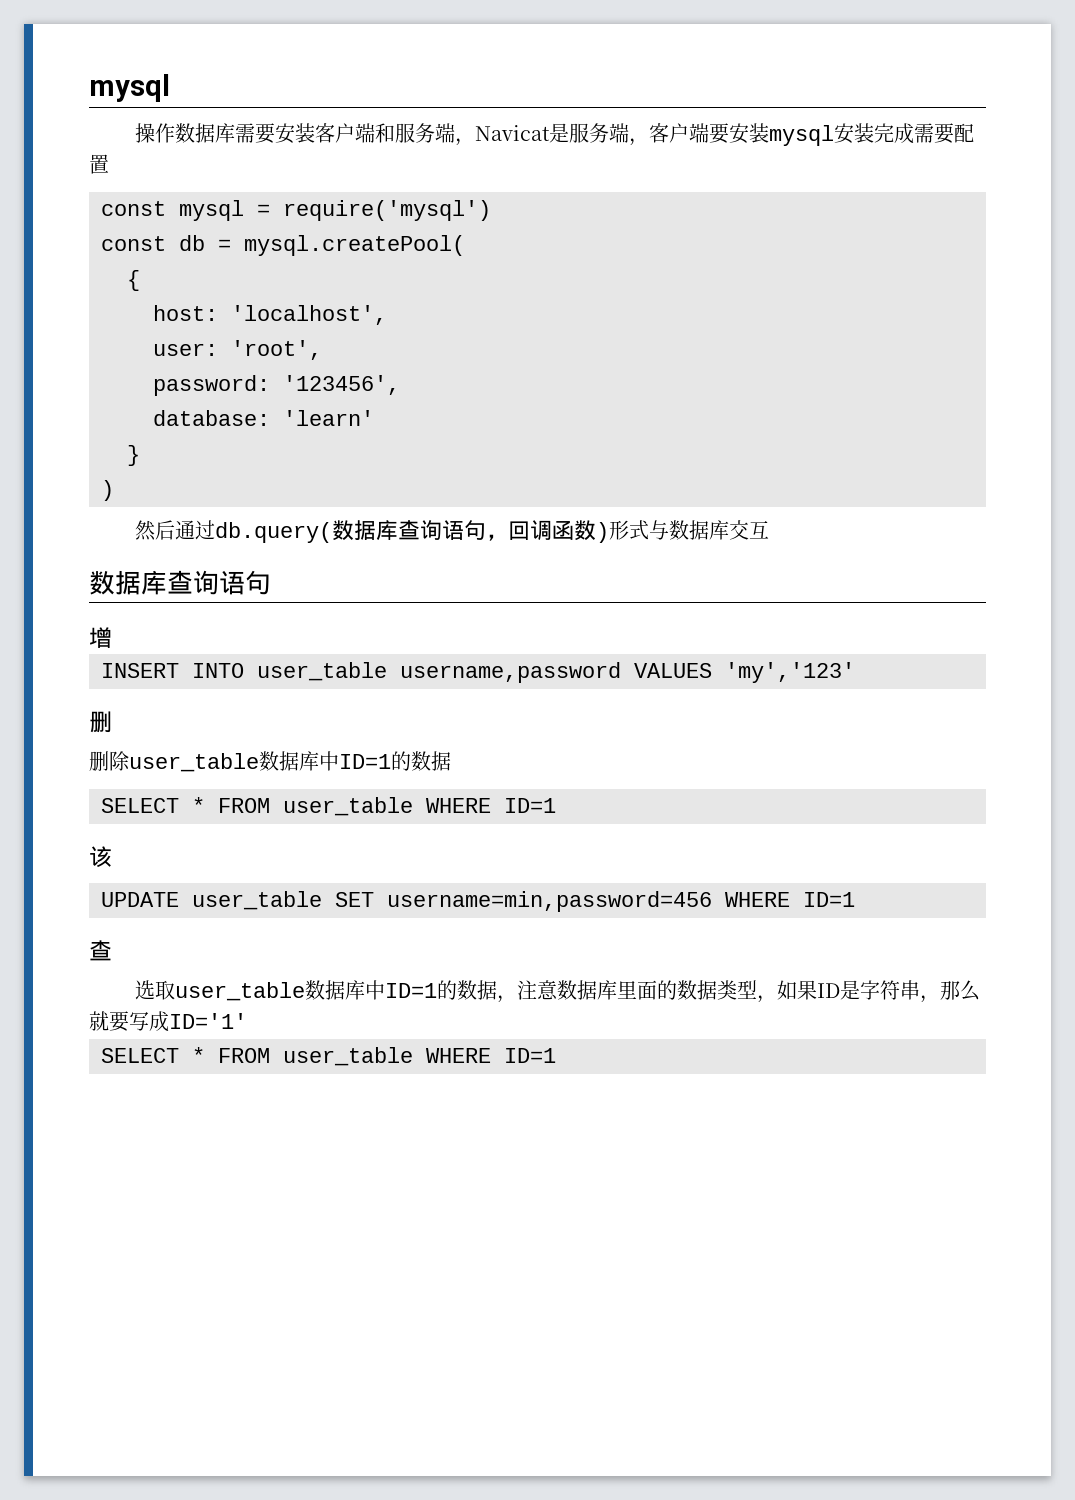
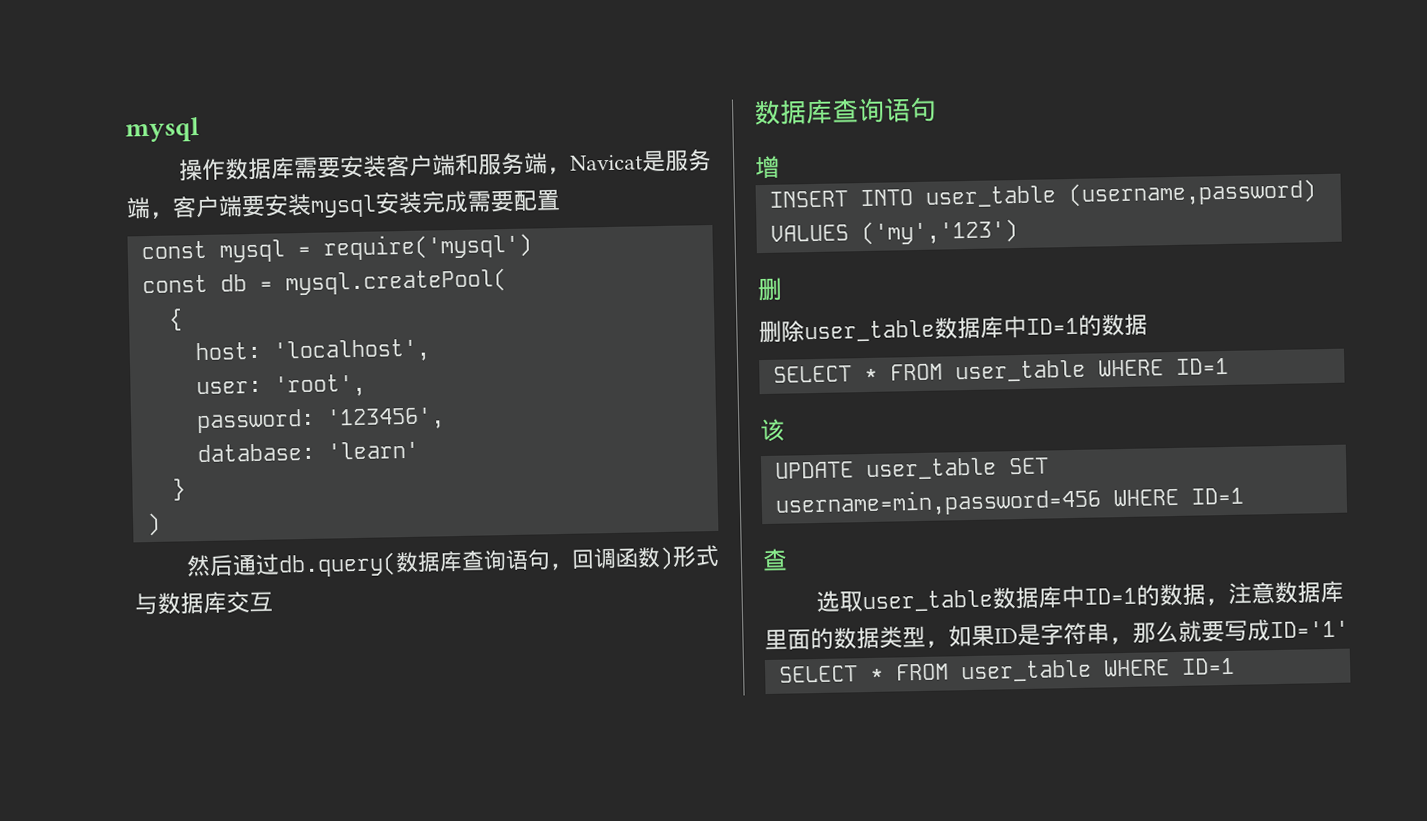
[400,662,855,683] username,password VALUES 'my','123' -> [1067,179,1317,208] [769,219,1018,246] (username,password) VALUES ('my','123')

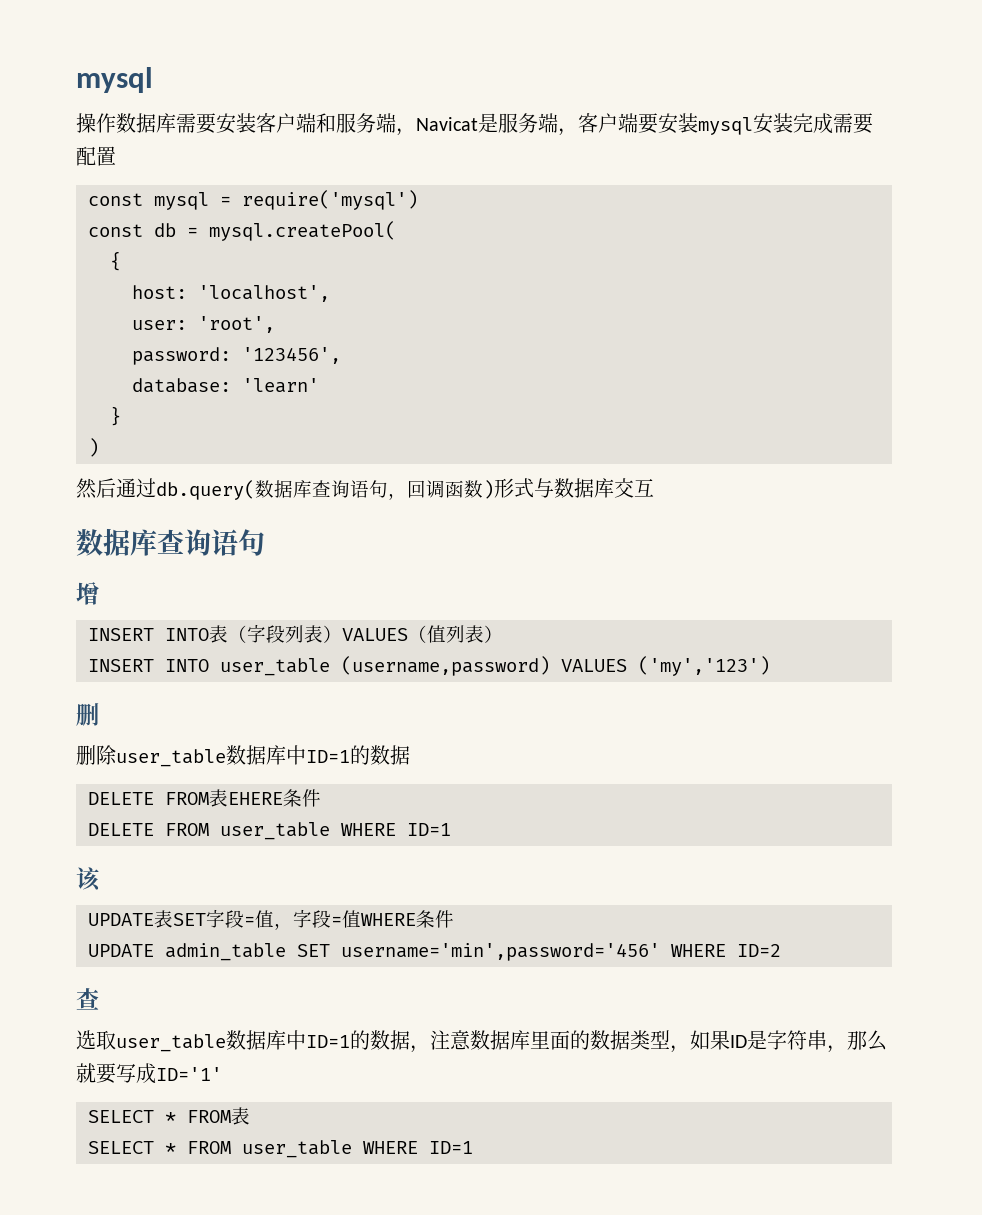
(780, 167) none -> [88,624,503,643] // INSERT INTO表（字段列表）VALUES（值列表）
[772,365,878,383] SELECT * -> [88,789,321,807] [88,823,154,836] DELETE FROM表EHERE条件 // DELETE
[864,457,1049,481] [774,487,1244,518] user_table SET username=min,password=456 WHERE ID=1 -> [154,909,454,930] [88,943,781,961] 表SET字段=值，字段=值WHERE条件 // UPDATE admin_table SET username='min',password='456' WHERE ID=2
(1349, 629) none -> [88,1107,250,1125] // SELECT * FROM表

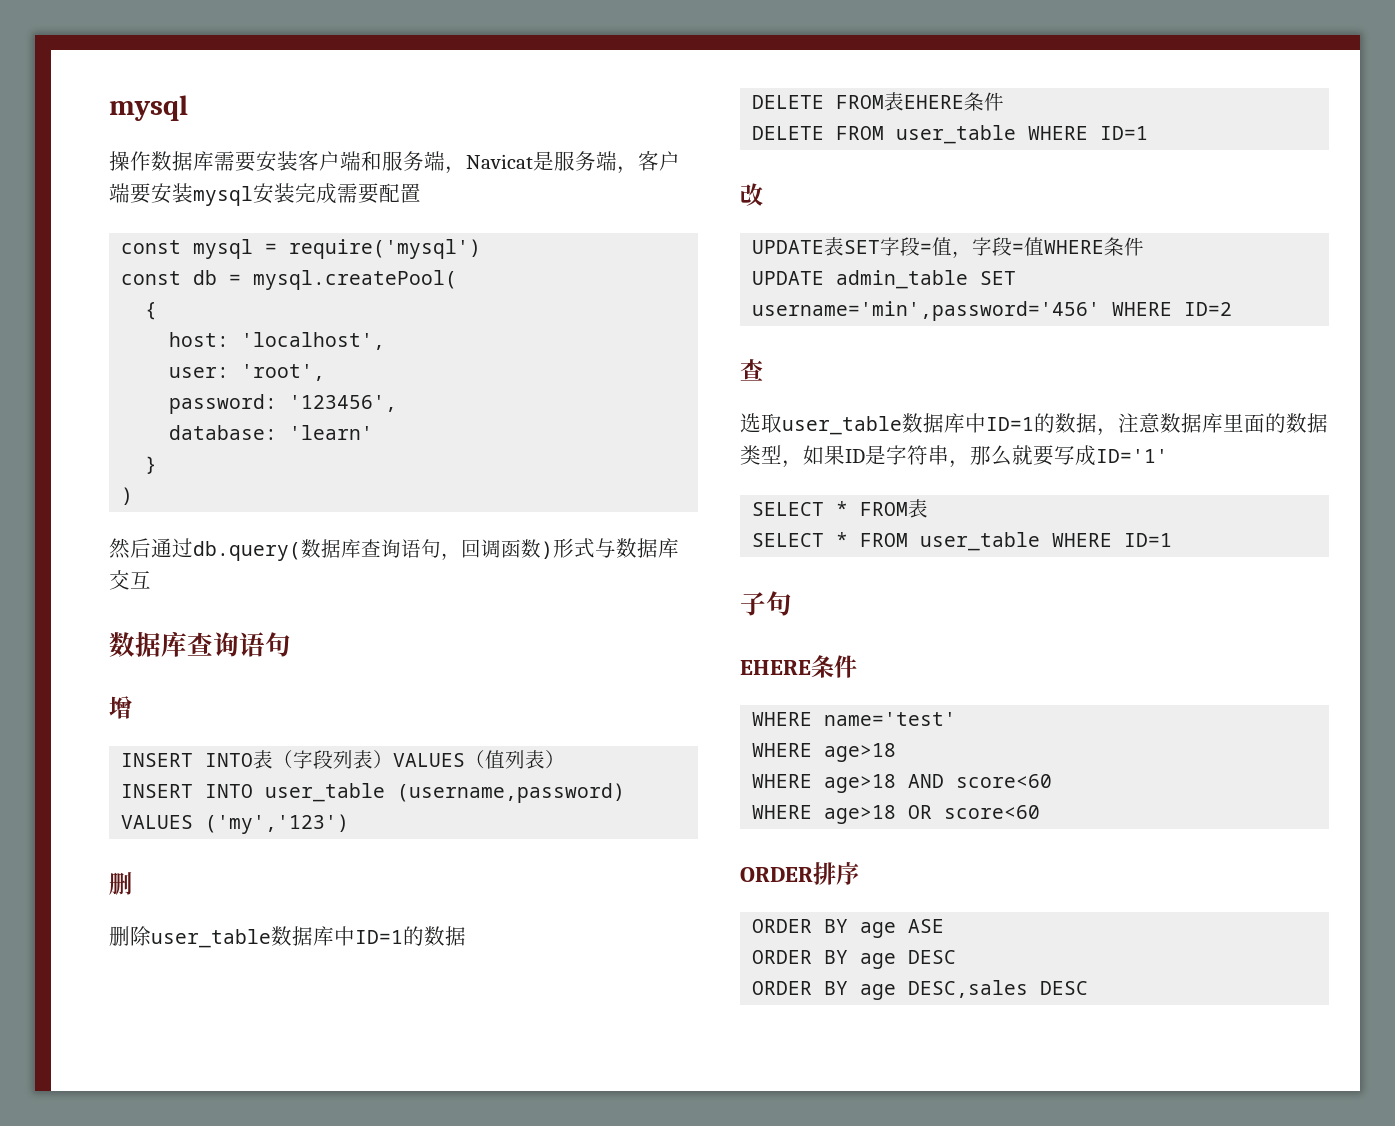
[76,867,101,891] 该 -> [740,183,763,206] 改
(473, 1147) none -> [740,591,792,616] [740,655,857,678] [752,712,957,726] [752,743,897,762] [752,774,1053,793] [752,805,1041,824] [740,862,859,885] [752,919,945,938] [752,950,957,969] [752,980,1089,1000] // 子句 // EHERE条件 // WHERE name='test' // WHERE age>18 // WHERE age>18 AND score<60 // WHERE age>18 OR score<60 // ORDER排序 // ORDER BY age ASE // ORDER BY age DESC // ORDER BY age DESC,sales DESC

